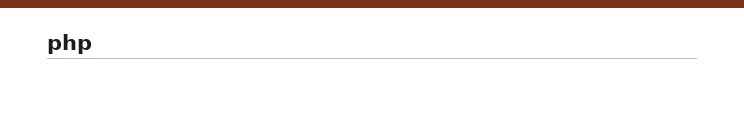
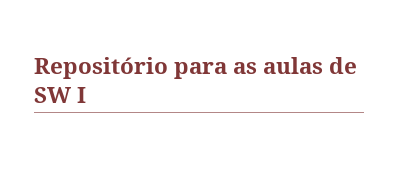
[47,34,92,54] php -> [34,57,358,79] [34,87,87,103] Repositório para as aulas de SW I

